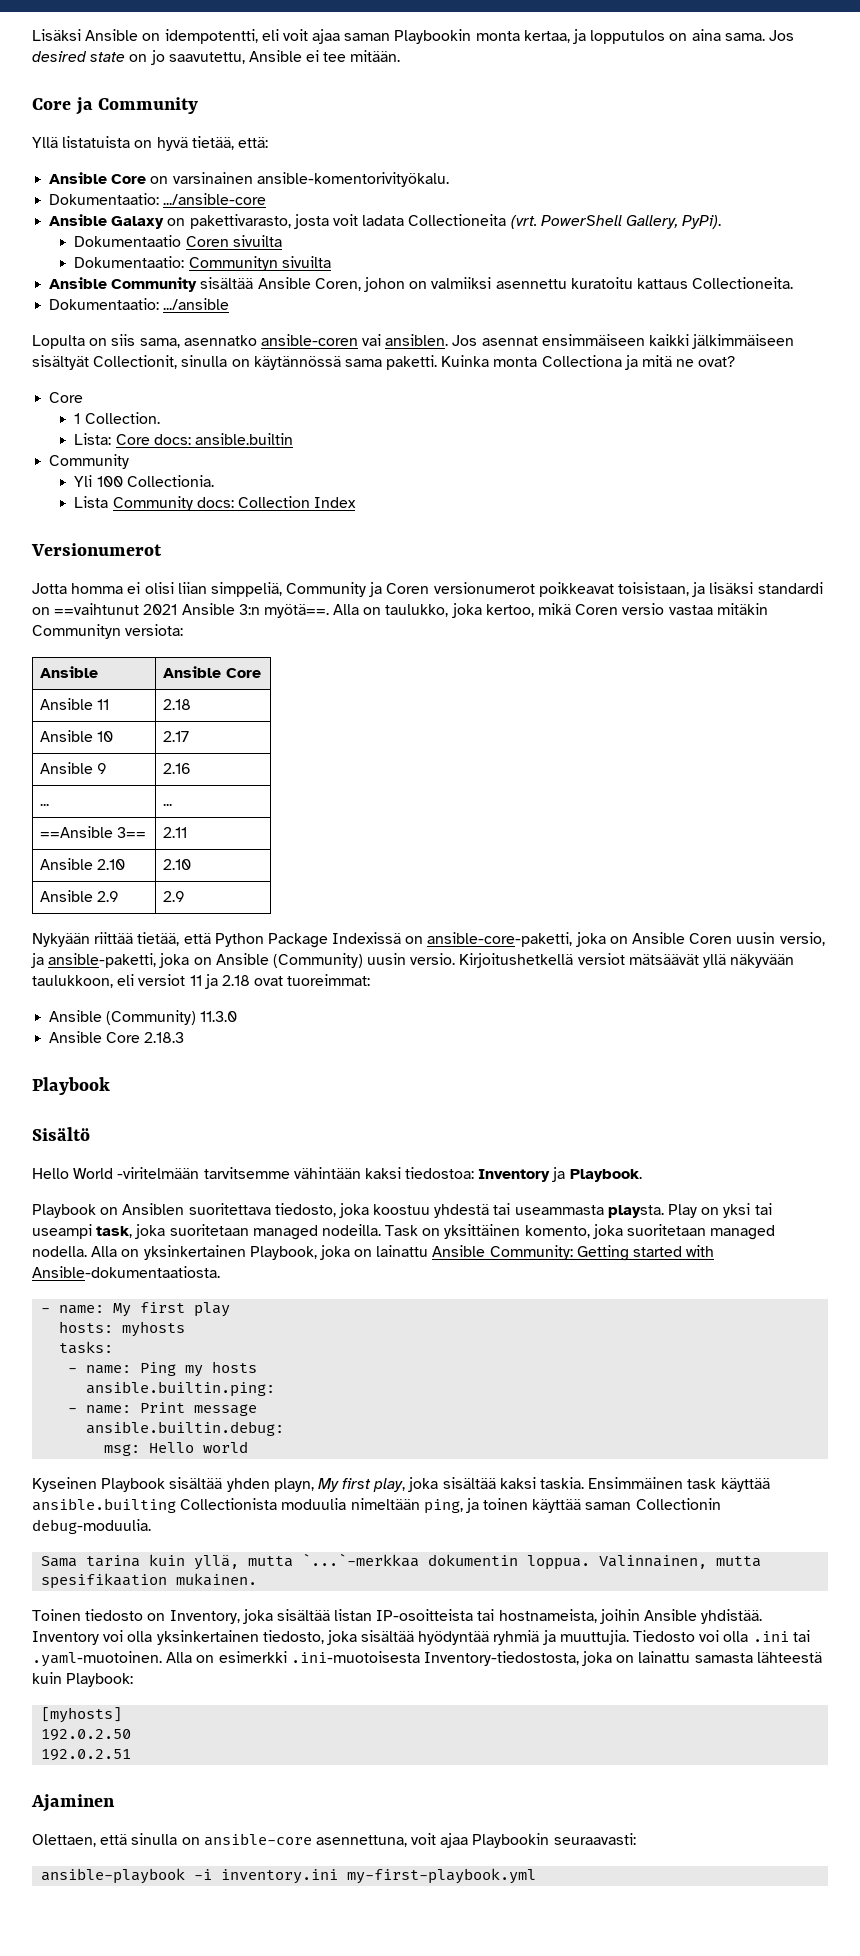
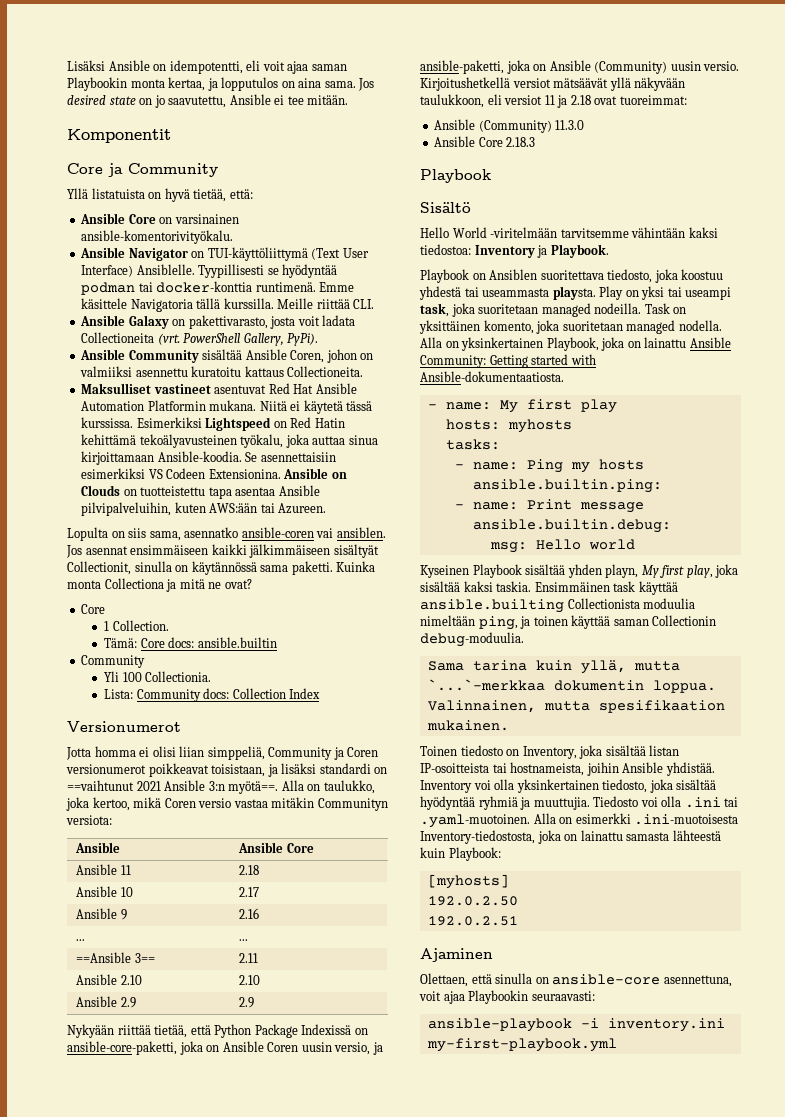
(401, 56) none -> [67,129,171,143] // Komponentit
[49,193,267,205] Dokumentaatio: .../ansible-core -> [80,247,369,261] [81,264,338,278] [81,281,355,295] [81,298,375,312] Ansible Navigator on TUI-käyttöliittymä (Text User Interface) Ansiblelle. Tyypillisesti se hyödyntää podman tai docker-konttia runtimenä. Emme käsittele Navigatoria tällä kurssilla. Meille riittää CLI.
[74,235,282,247] [74,256,331,271] // Dokumentaatio Coren sivuilta // Dokumentaatio: Communityn sivuilta -> (319, 339) none
[49,298,230,310] Dokumentaatio: .../ansible -> [81,383,357,394] [81,400,373,414] [81,417,345,431] [81,434,378,448] [81,451,336,465] [81,468,347,479] [81,485,320,499] [81,502,327,516] Maksulliset vastineet asentuvat Red Hat Ansible Automation Platformin mukana. Niitä ei käytetä tässä kurssissa. Esimerkiksi Lightspeed on Red Hatin kehittämä tekoälyavusteinen työkalu, joka auttaa sinua kirjoittamaan Ansible-koodia. Se asennettaisiin esimerkiksi VS Codeen Extensionina. Ansible on Clouds on tuotteistettu tapa asentaa Ansible pilvipalveluihin, kuten AWS:ään tai Azureen.
[74,433,112,445] Lista: -> [104,638,138,648] Tämä:
[74,496,109,508] Lista -> [104,689,134,699] Lista:

